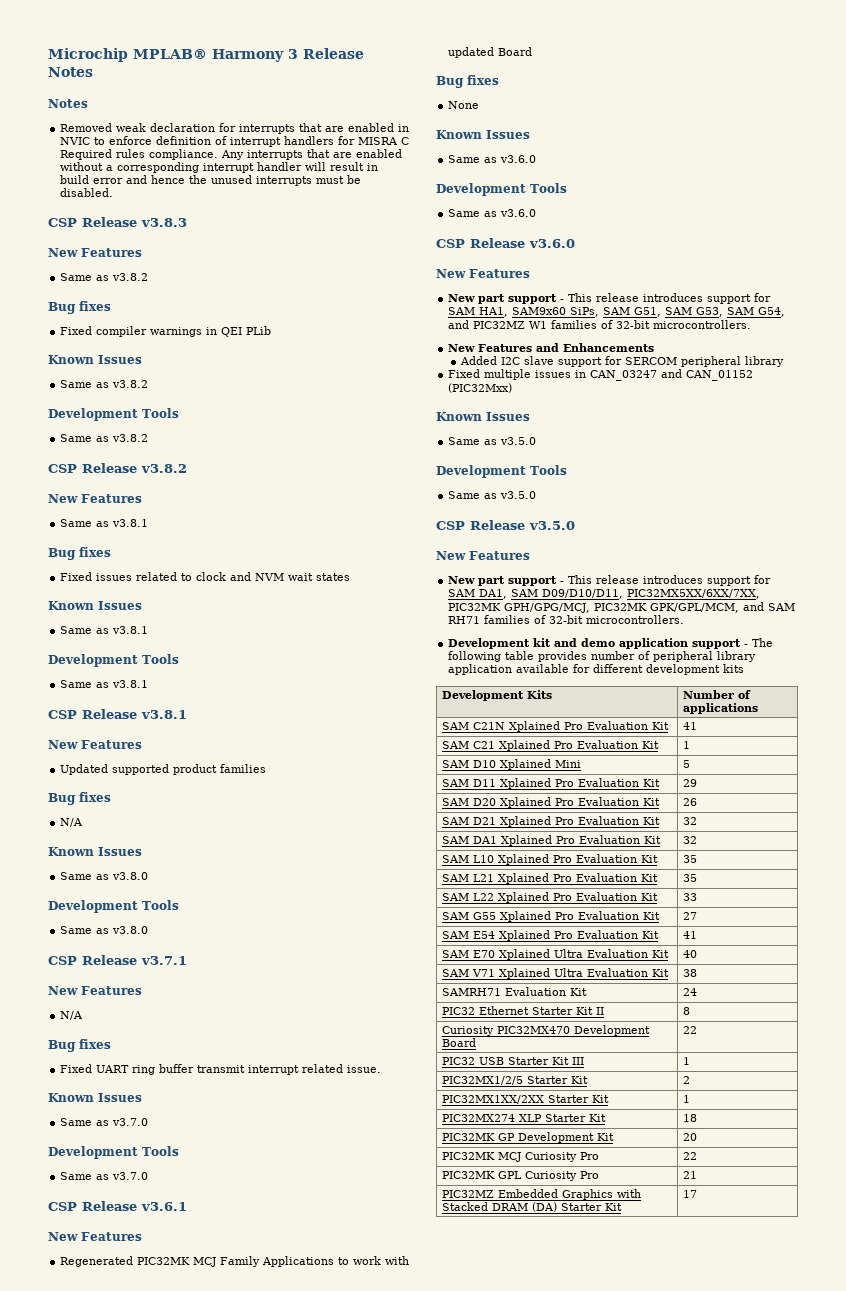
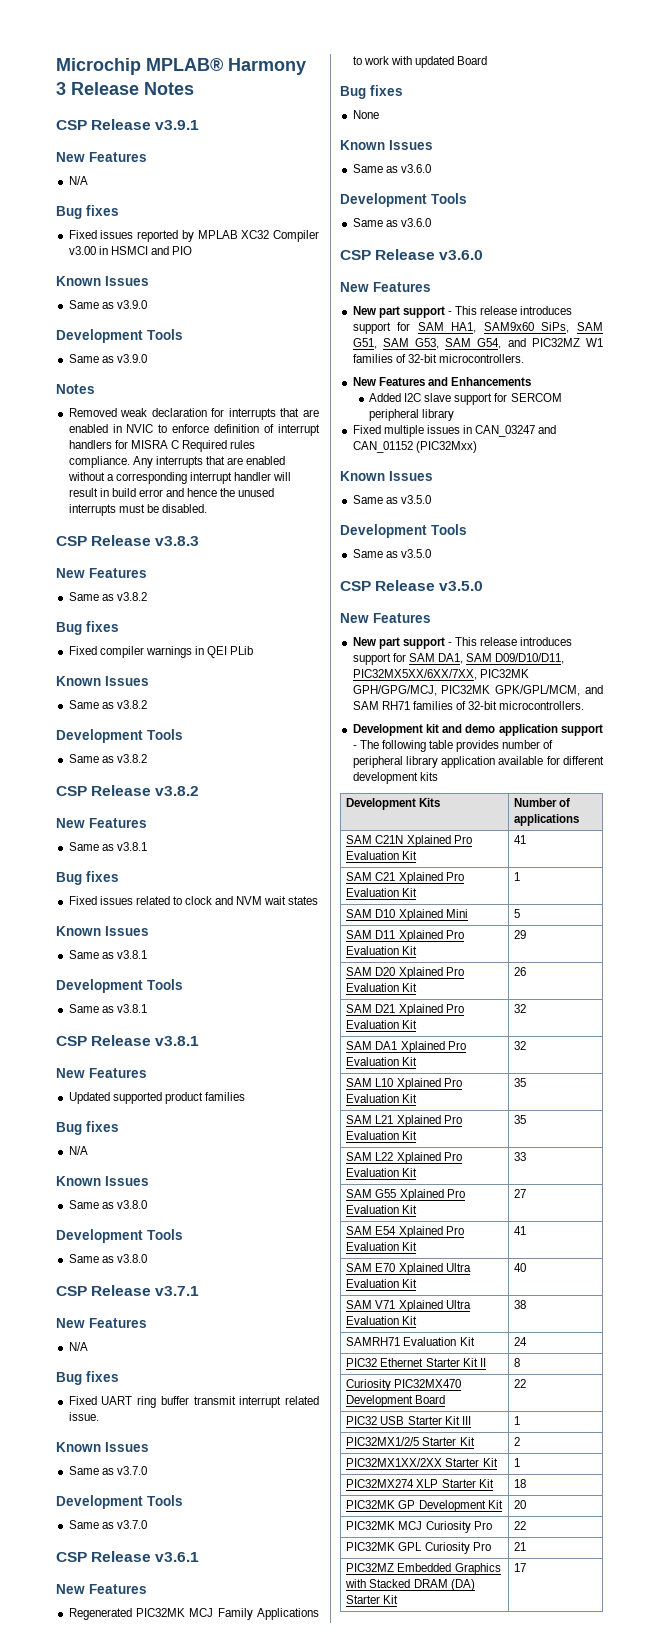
(93, 72) none -> [56,119,200,130] [56,152,147,162] [68,176,88,185] [56,205,119,219] [68,230,319,242] [68,246,193,255] [56,276,149,286] [68,300,147,309] [56,329,183,343] [68,354,147,363] // CSP Release v3.9.1 // New Features // N/A // Bug fixes // Fixed issues reported by MPLAB XC32 Compiler v3.00 in HSMCI and PIO // Known Issues // Same as v3.9.0 // Development Tools // Same as v3.9.0

